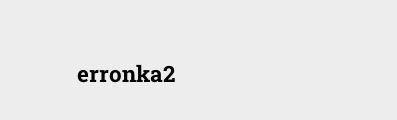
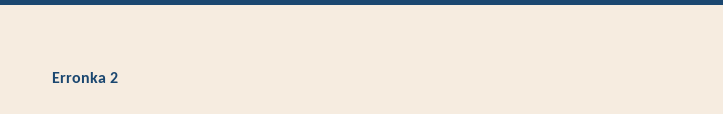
[77,64,175,83] erronka2 -> [52,72,119,83] Erronka 2

